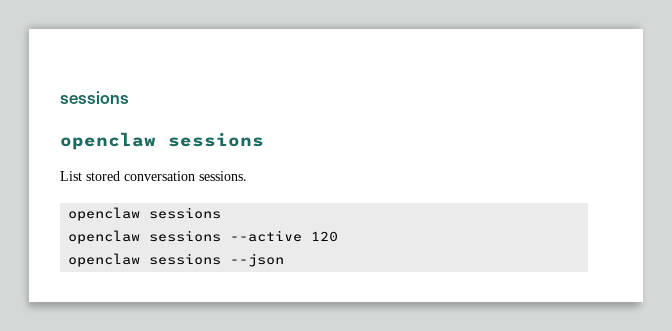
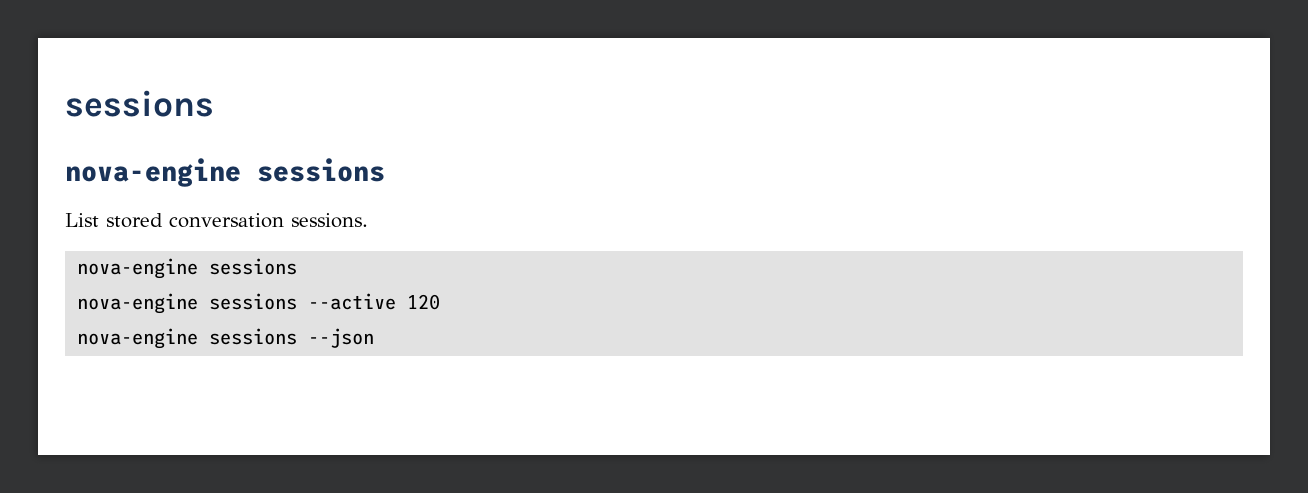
[60,91,129,104] [60,132,156,150] sessions // openclaw -> [65,90,214,117] [65,158,241,187] sessions // nova-engine
[68,207,222,221] [68,230,141,244] openclaw sessions // openclaw -> [77,258,298,279] [77,293,199,314] nova-engine sessions // nova-engine
[68,253,141,267] openclaw -> [77,328,199,349] nova-engine

